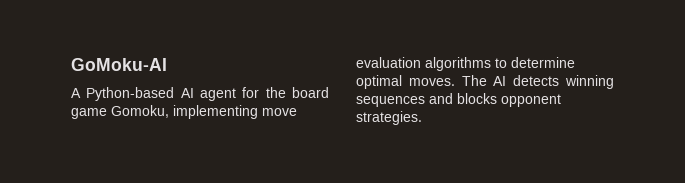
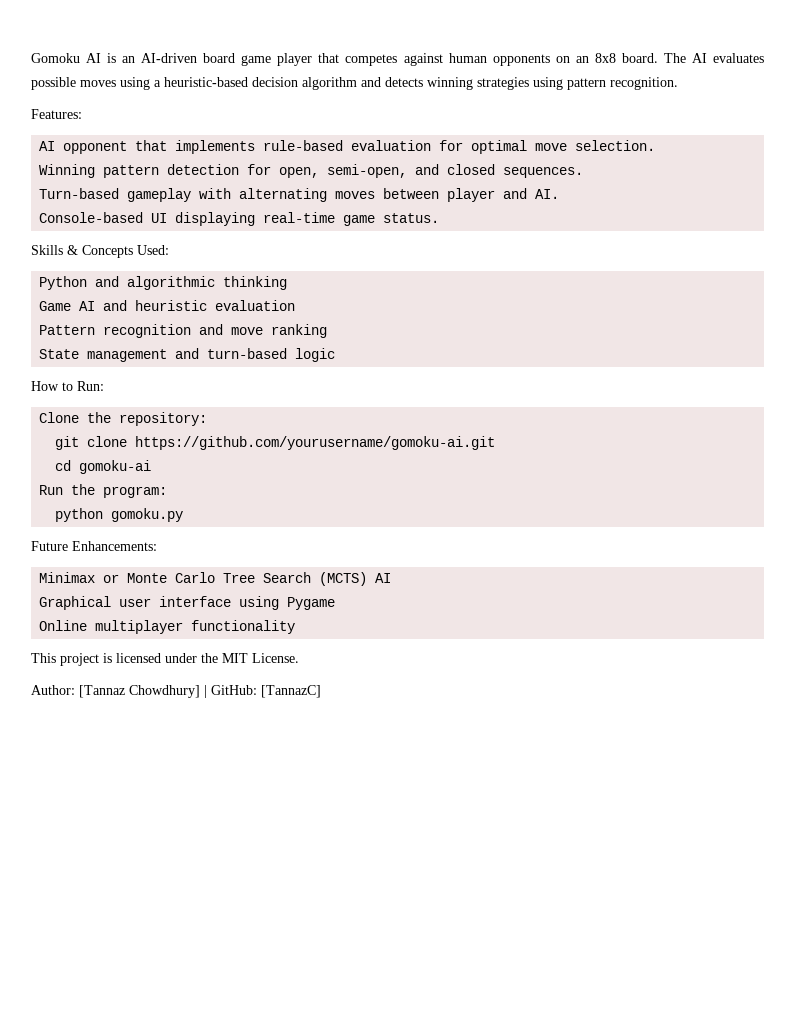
[71,58,167,71] [71,87,329,101] [71,105,297,119] [356,57,575,71] [356,75,614,89] [356,93,561,107] [356,111,422,125] GoMoku-AI // A Python-based AI agent for the board game Gomoku, implementing move evaluation algorithms to determine optimal moves. The AI detects winning sequences and blocks opponent strategies. -> [31,53,765,66] [31,77,678,90] [31,109,82,119] [39,140,656,154] [39,164,584,178] [39,188,560,202] [39,212,440,226] [31,245,169,258] [39,276,288,290] [39,300,296,311] [39,324,328,338] [39,348,336,362] [31,381,104,391] [39,412,208,426] [55,436,496,450] [55,460,152,474] [39,484,168,498] [55,508,184,522] [31,541,157,551] [39,572,392,586] [39,596,336,610] [39,620,296,634] [31,653,299,666] [31,685,321,698] Gomoku AI is an AI-driven board game player that competes against human opponents on an 8x8 board. The AI evaluates possible moves using a heuristic-based decision algorithm and detects winning strategies using pattern recognition. // Features: // AI opponent that implements rule-based evaluation for optimal move selection. // Winning pattern detection for open, semi-open, and closed sequences. // Turn-based gameplay with alternating moves between player and AI. // Console-based UI displaying real-time game status. // Skills & Concepts Used: // Python and algorithmic thinking // Game AI and heuristic evaluation // Pattern recognition and move ranking // State management and turn-based logic // How to Run: // Clone the repository: // git clone https://github.com/yourusername/gomoku-ai.git // cd gomoku-ai // Run the program: // python gomoku.py // Future Enhancements: // Minimax or Monte Carlo Tree Search (MCTS) AI // Graphical user interface using Pygame // Online multiplayer functionality // This project is licensed under the MIT License. // Author: [Tannaz Chowdhury] | GitHub: [TannazC]

